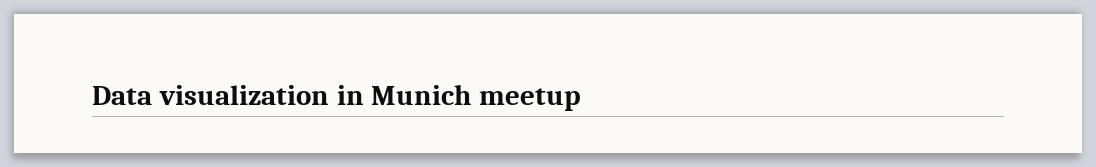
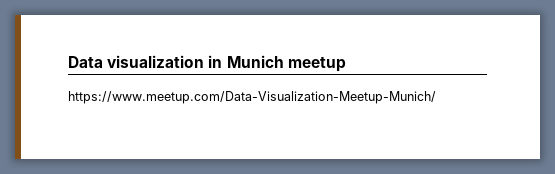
(582, 99) none -> [68,91,436,104] // https://www.meetup.com/Data-Visualization-Meetup-Munich/

